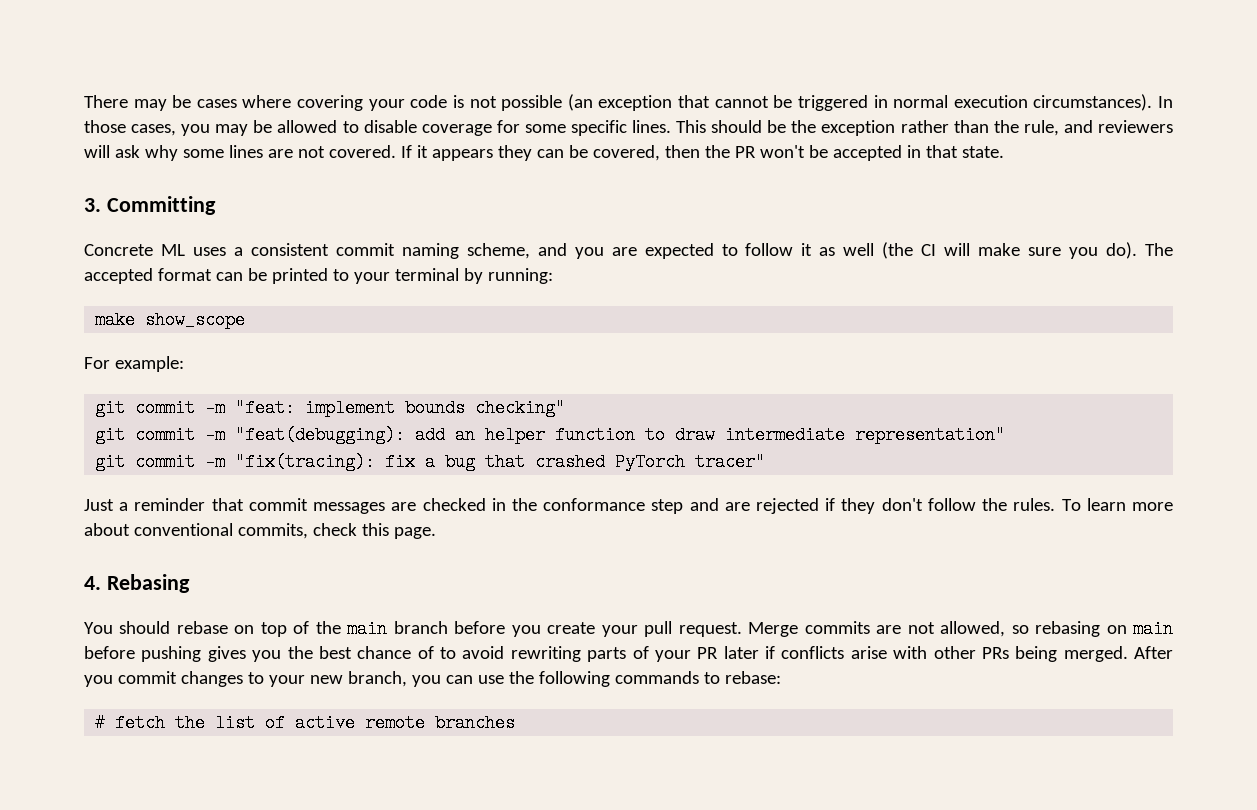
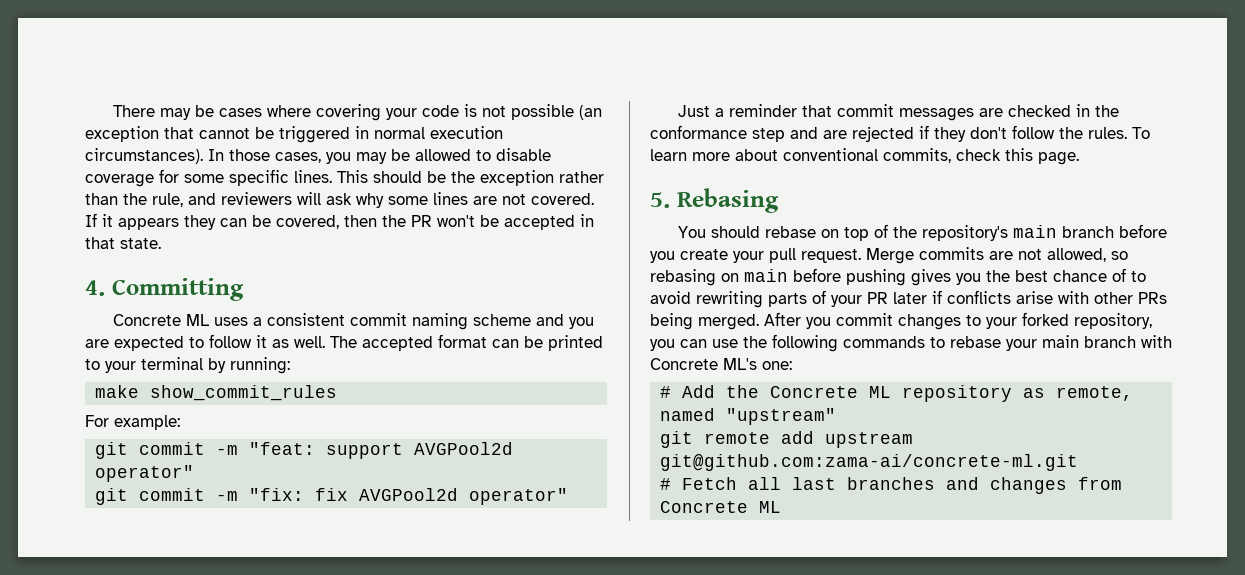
[84,198,101,212] 3. -> [85,280,105,296] 4.
[466,243,530,259] scheme, -> [472,314,531,326] scheme
[843,242,1138,259] well (the CI will make sure you do). -> [294,336,325,348] well.
[145,311,246,329] show_scope -> [150,385,338,401] show_commit_rules
[305,399,566,417] [95,426,1006,444] [95,453,766,471] implement bounds checking" // git commit -m "feat(debugging): add an helper function to draw intermediate representation" // git commit -m "fix(tracing): fix a bug that crashed PyTorch tracer" -> [326,442,514,459] [95,465,195,482] [95,488,569,505] support AVGPool2d operator" // git commit -m "fix: fix AVGPool2d operator"
[84,576,101,590] 4. -> [650,192,670,208] 5.
(341, 627) none -> [921,225,1008,241] repository's
[309,671,407,687] new branch, -> [1022,312,1152,329] forked repository,
[724,671,781,684] [95,714,516,732] rebase: // # fetch the list of active remote branches -> [950,335,1172,351] [650,358,792,370] [660,385,1134,402] [660,408,837,425] [660,431,914,448] [660,454,1079,471] [660,477,1123,494] [660,501,782,513] rebase your main branch with Concrete ML's one: // # Add the Concrete ML repository as remote, named "upstream" // git remote add upstream git@github.com:zama-ai/concrete-ml.git // # Fetch all last branches and changes from Concrete ML

